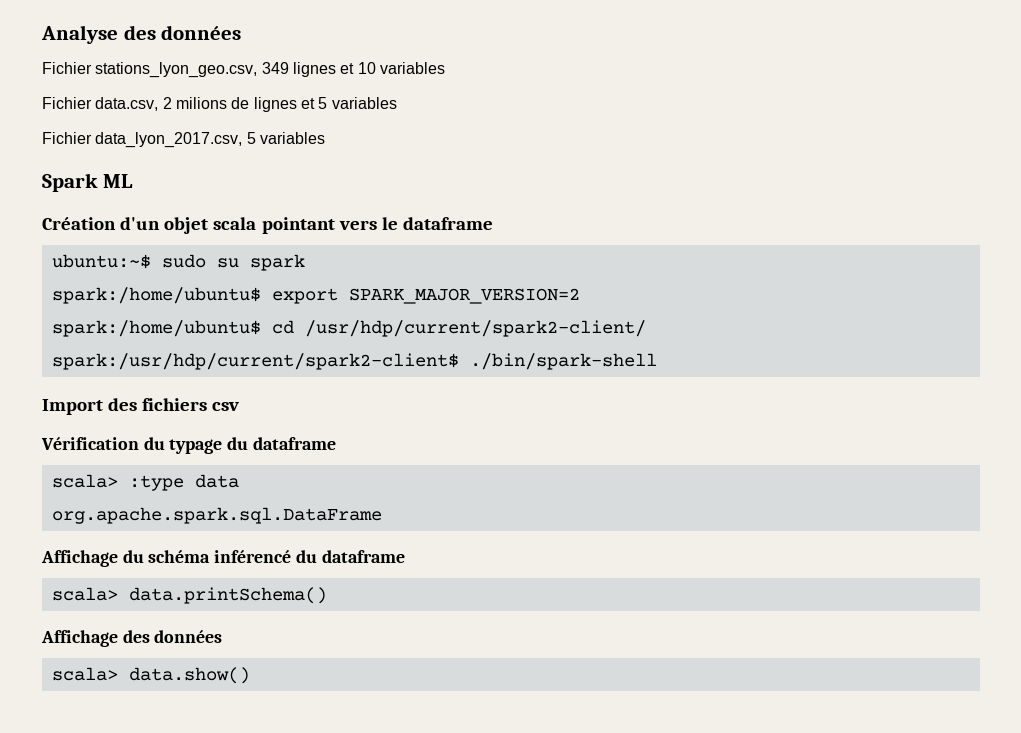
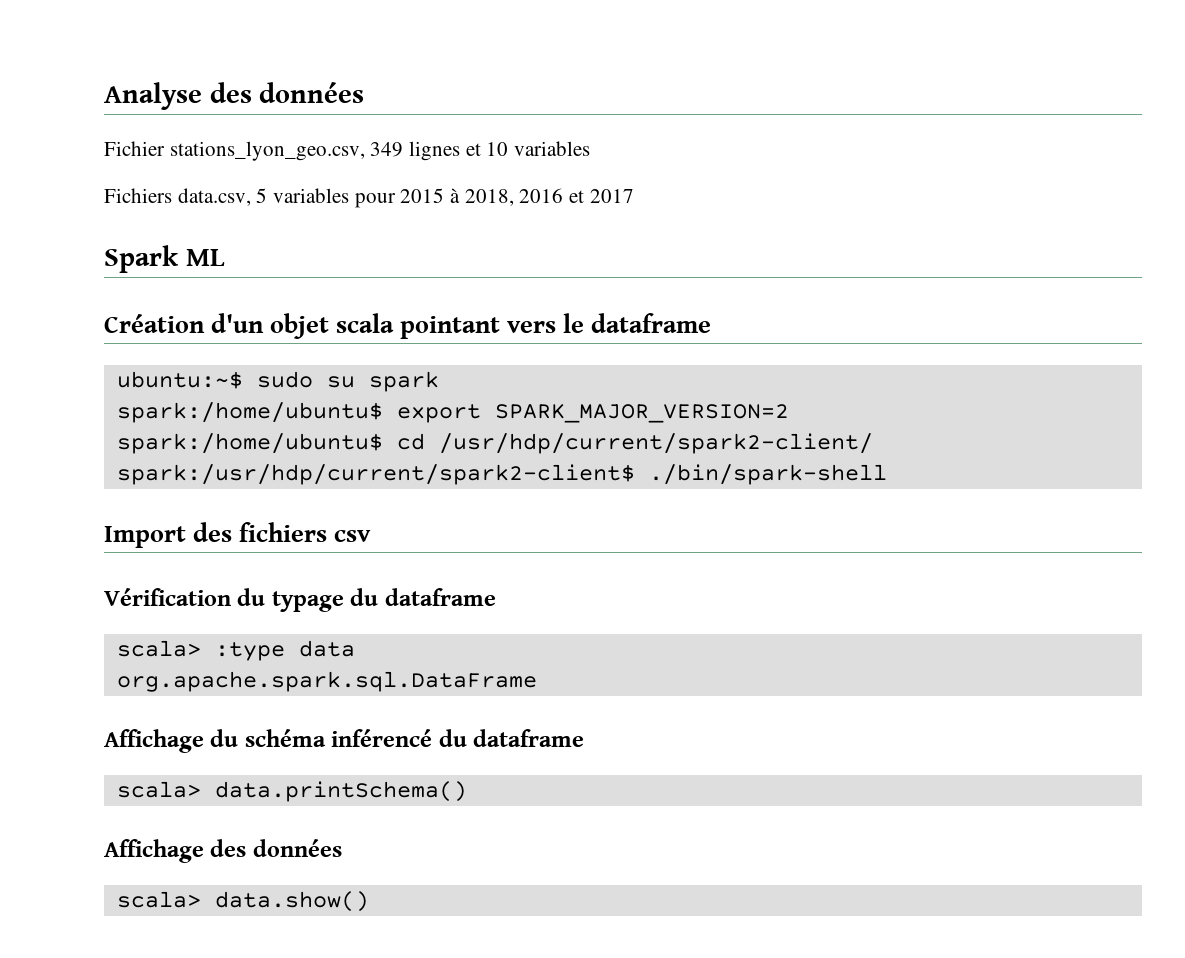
[42,97,397,112] [42,132,325,148] Fichier data.csv, 2 milions de lignes et 5 variables // Fichier data_lyon_2017.csv, 5 variables -> [104,188,634,208] Fichiers data.csv, 5 variables pour 2015 à 2018, 2016 et 2017

